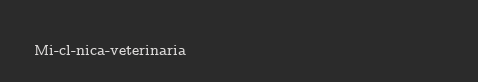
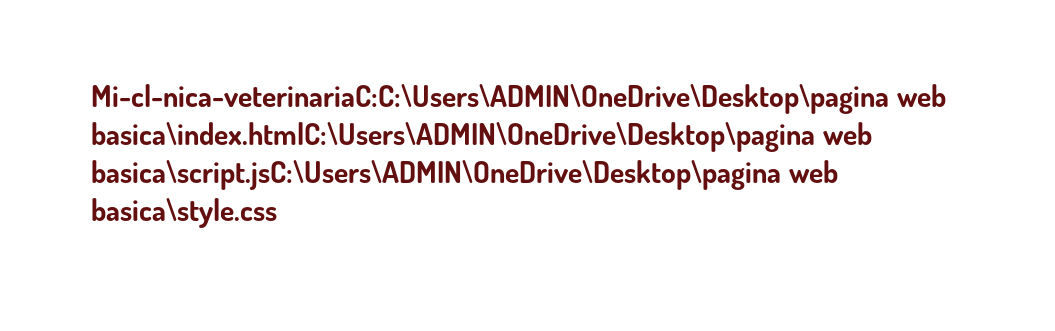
[34,45,186,55] Mi-cl-nica-veterinaria -> [91,84,946,114] [91,122,872,152] [91,160,838,190] [91,198,277,228] Mi-cl-nica-veterinariaC:C:\Users\ADMIN\OneDrive\Desktop\pagina web basica\index.htmlC:\Users\ADMIN\OneDrive\Desktop\pagina web basica\script.jsC:\Users\ADMIN\OneDrive\Desktop\pagina web basica\style.css

